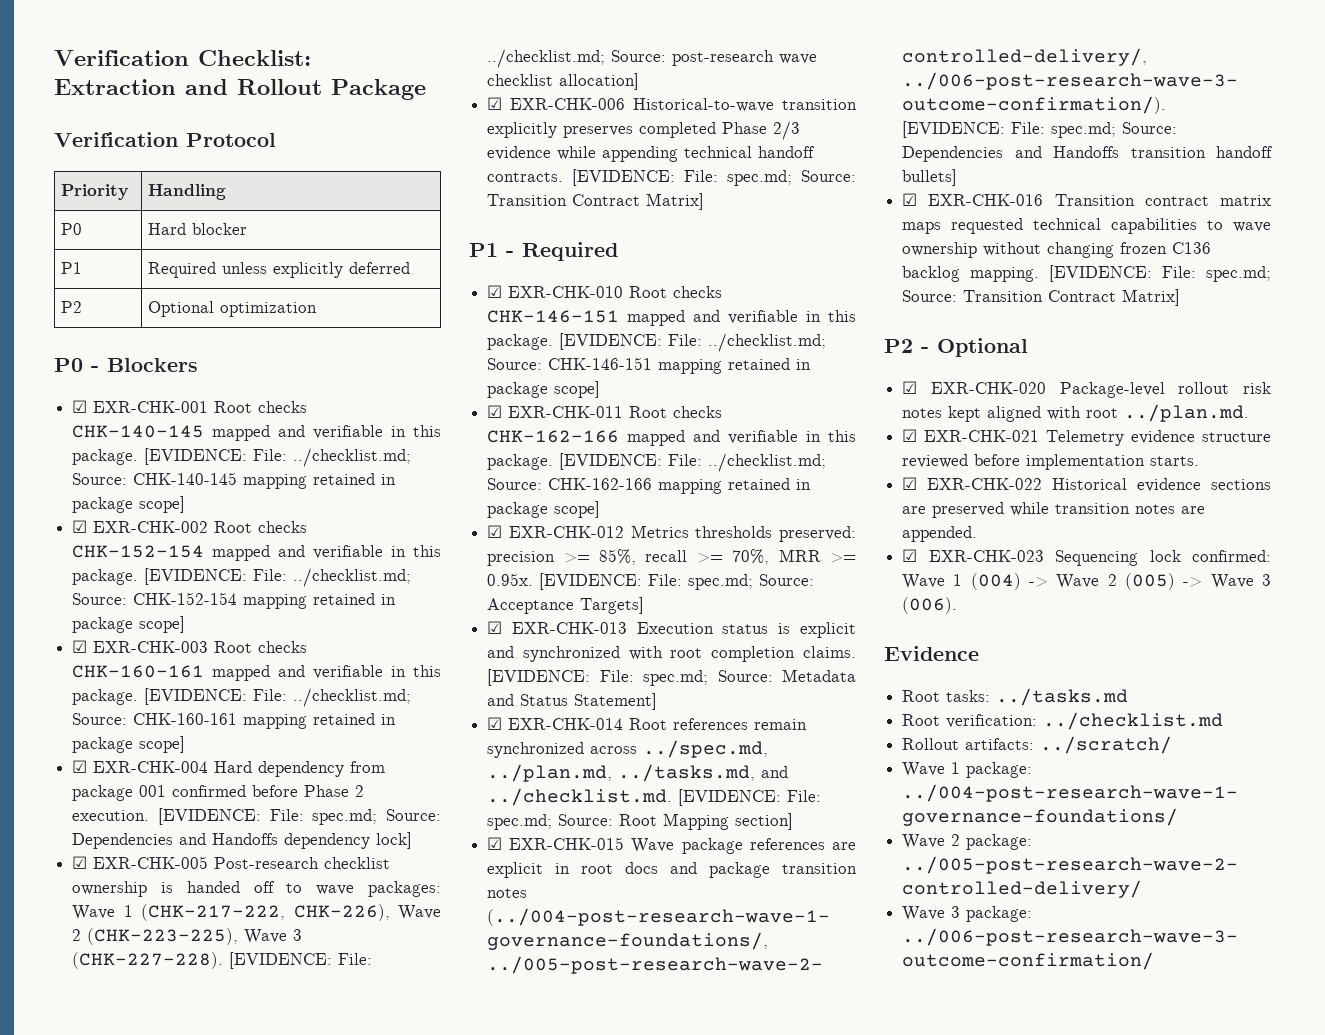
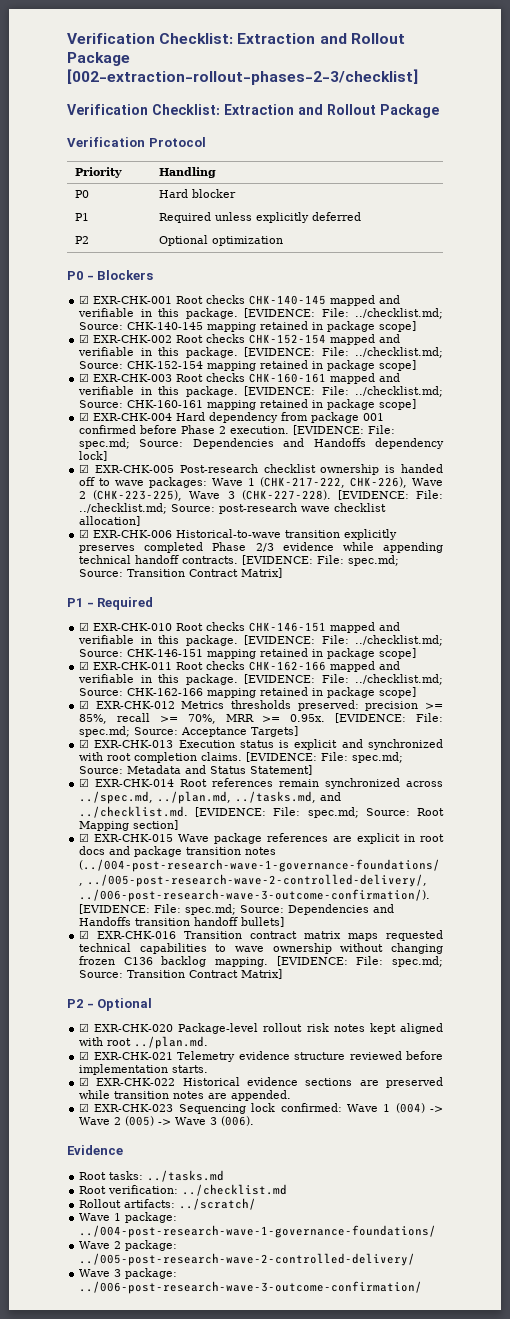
[54,50,311,66] [54,79,426,100] Verification Checklist: Extraction and Rollout Package -> [67,33,405,44] [67,52,130,66] [67,69,418,85] [67,104,439,118] Verification Checklist: Extraction and Rollout Package [002-extraction-rollout-phases-2-3/checklist] // Verification Checklist: Extraction and Rollout Package

